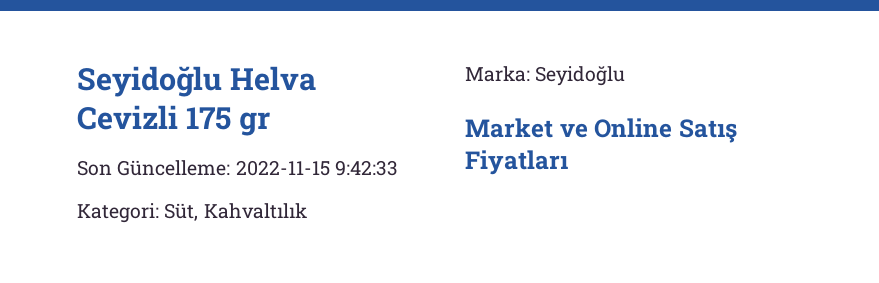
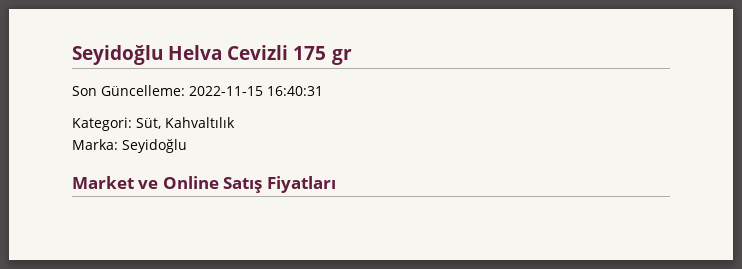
[334,160,398,176] 9:42:33 -> [267,86,323,96] 16:40:31

